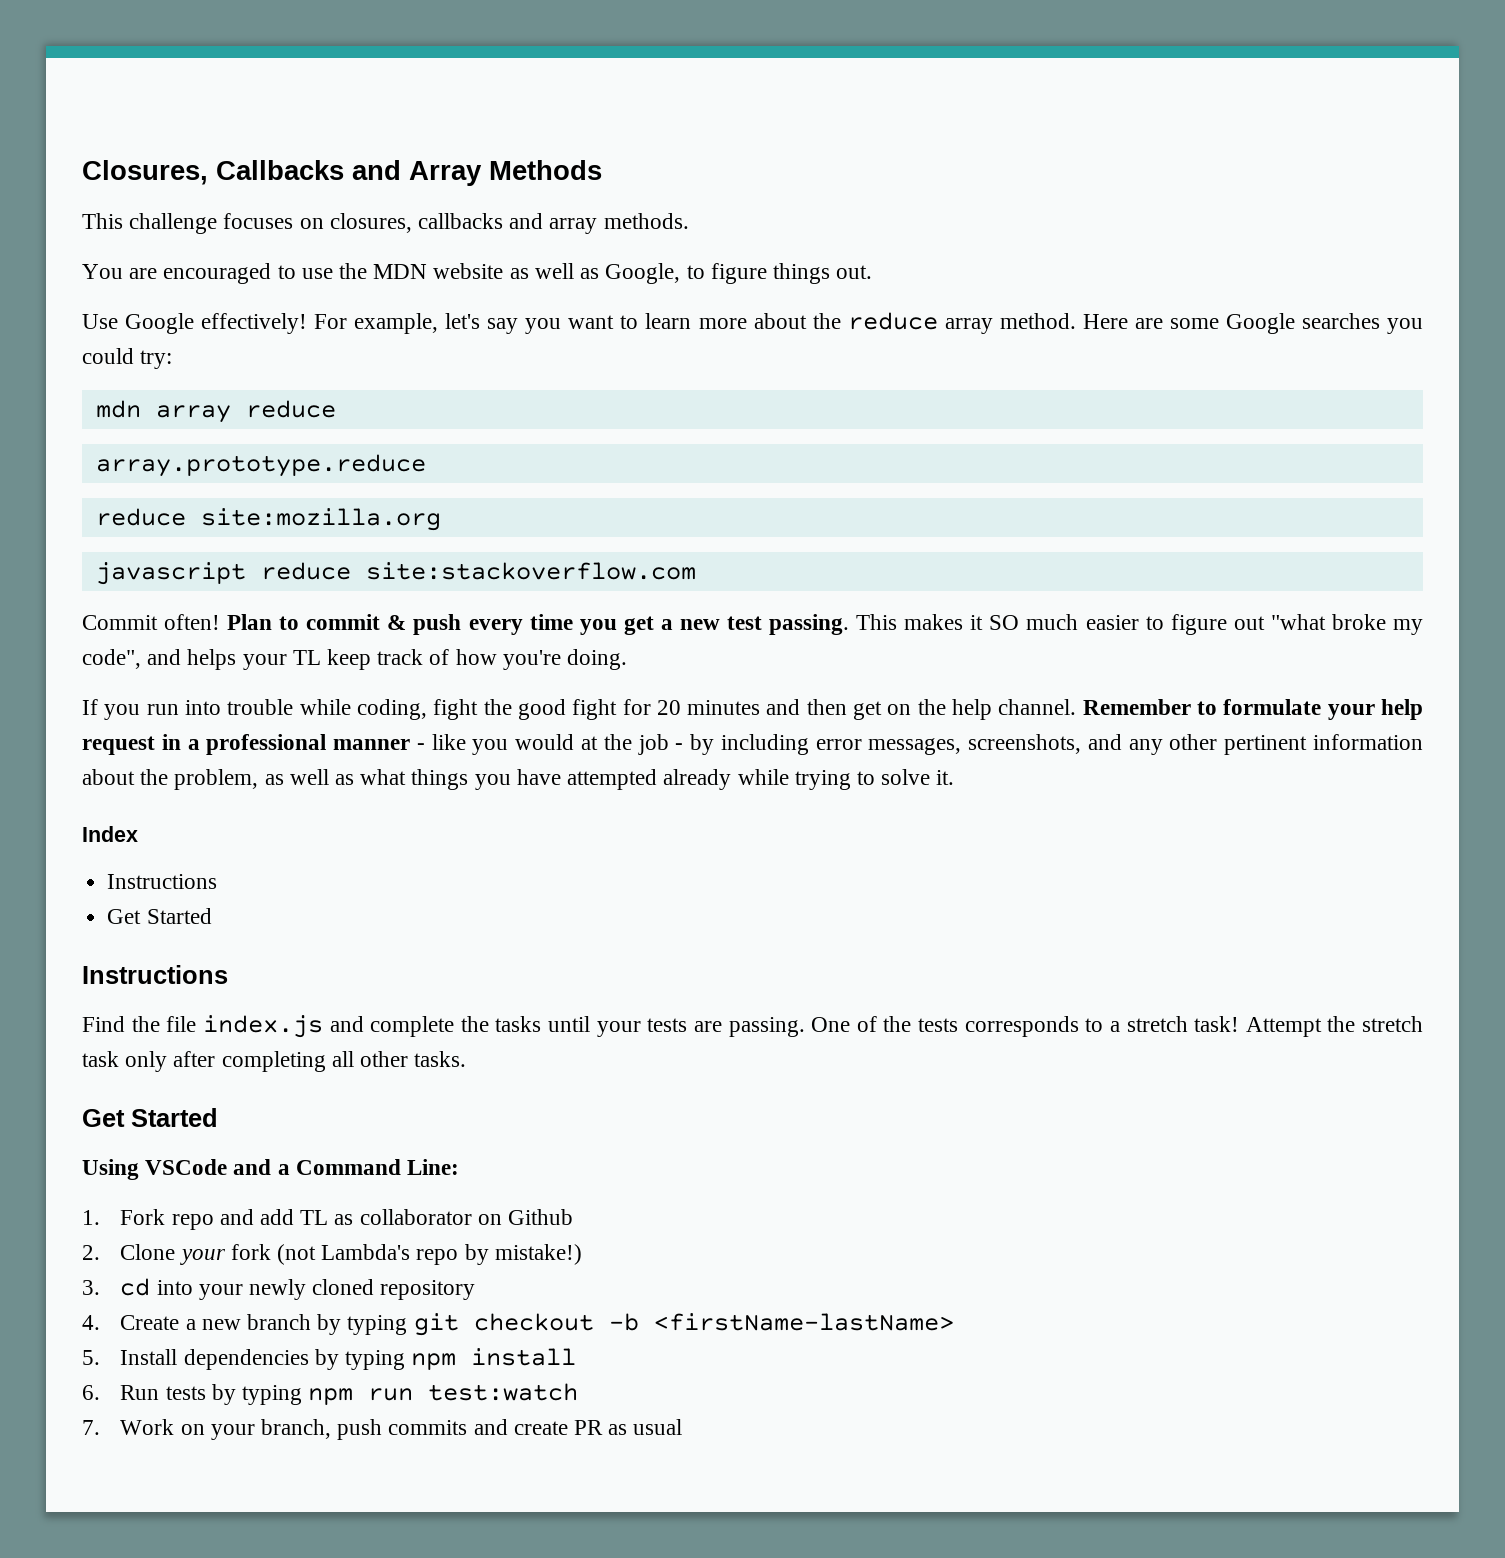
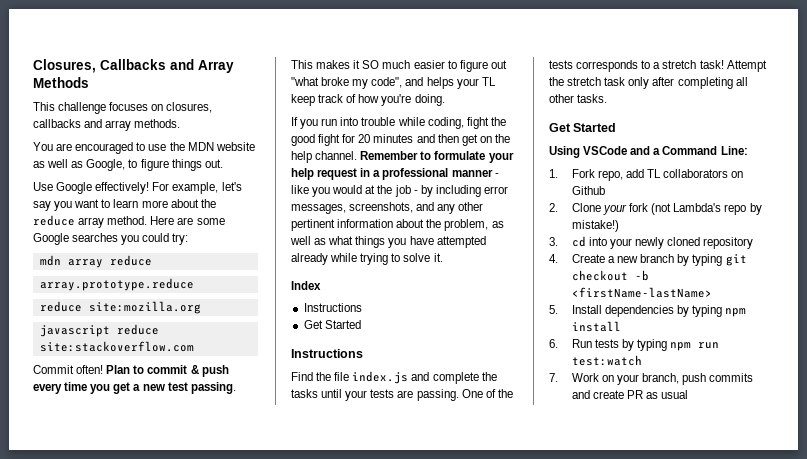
[171,1209,472,1230] repo and add TL as collaborator -> [598,169,729,181] repo, add TL collaborators

